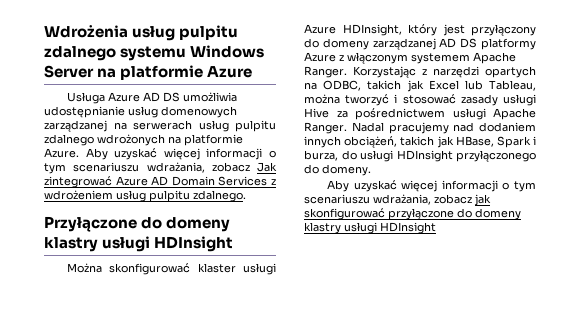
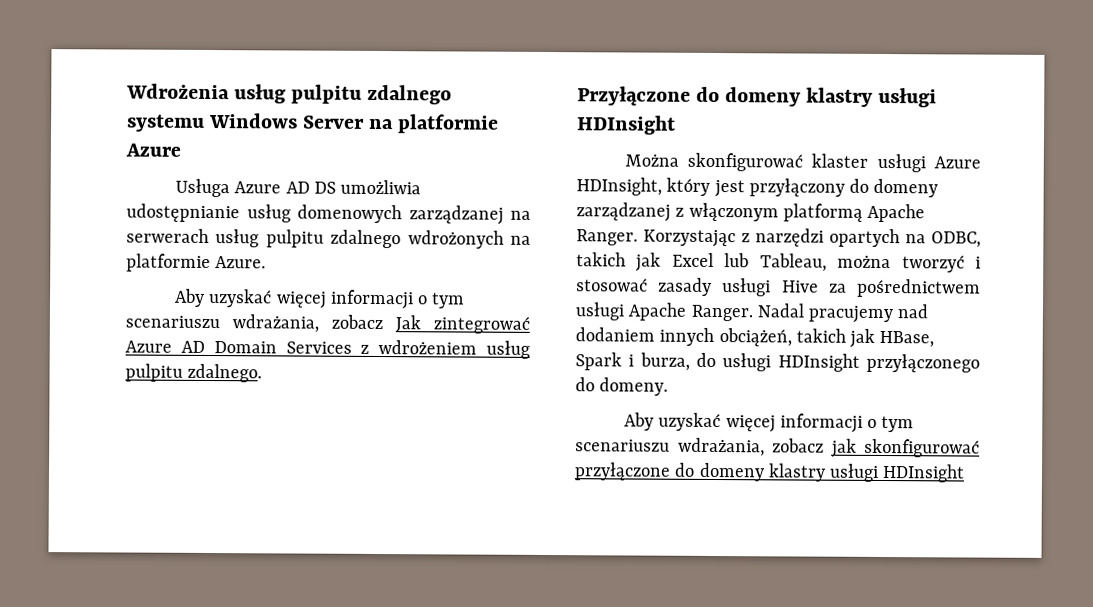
(79, 153) none -> (267, 262) //
[439,38,536,50] [304,52,336,62] AD DS platformy Azure -> (671, 212) none
[411,53,470,64] systemem -> [782,203,863,222] platformą

